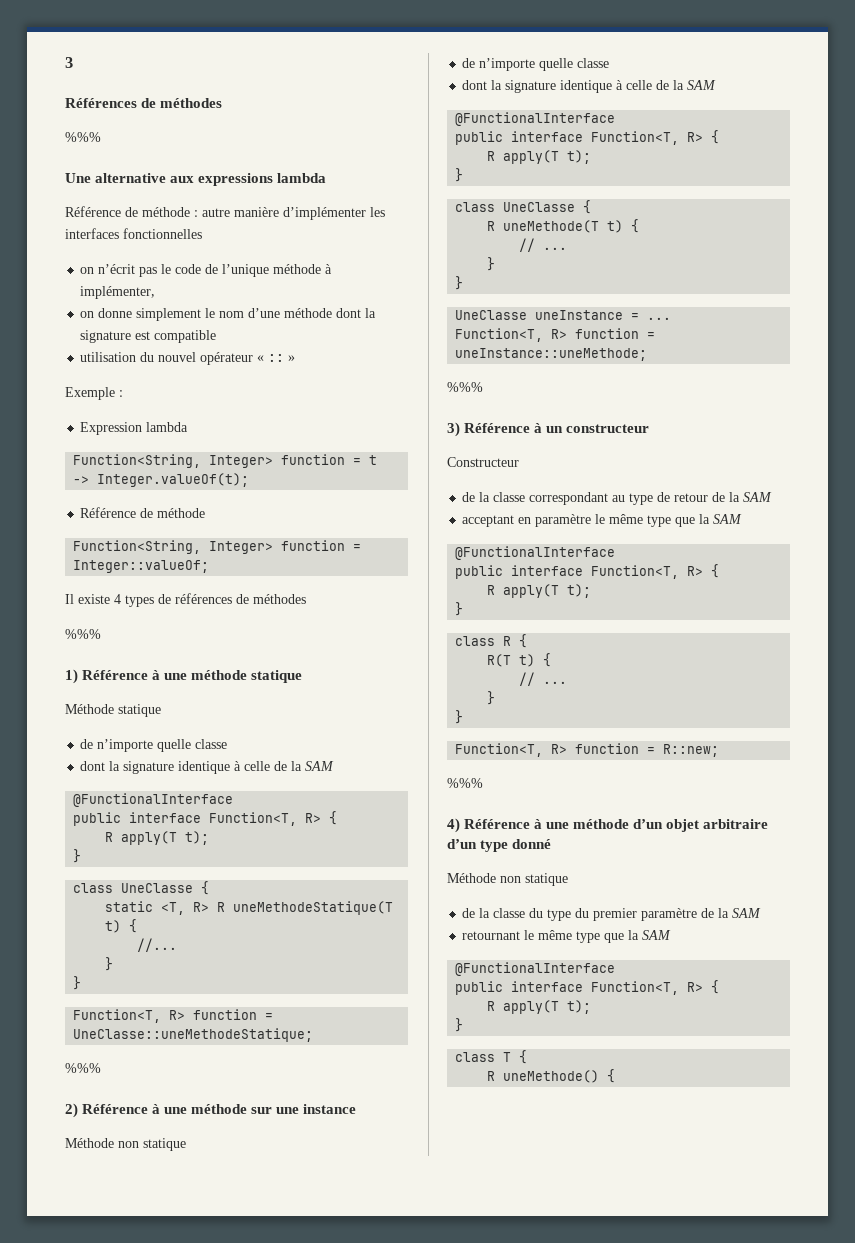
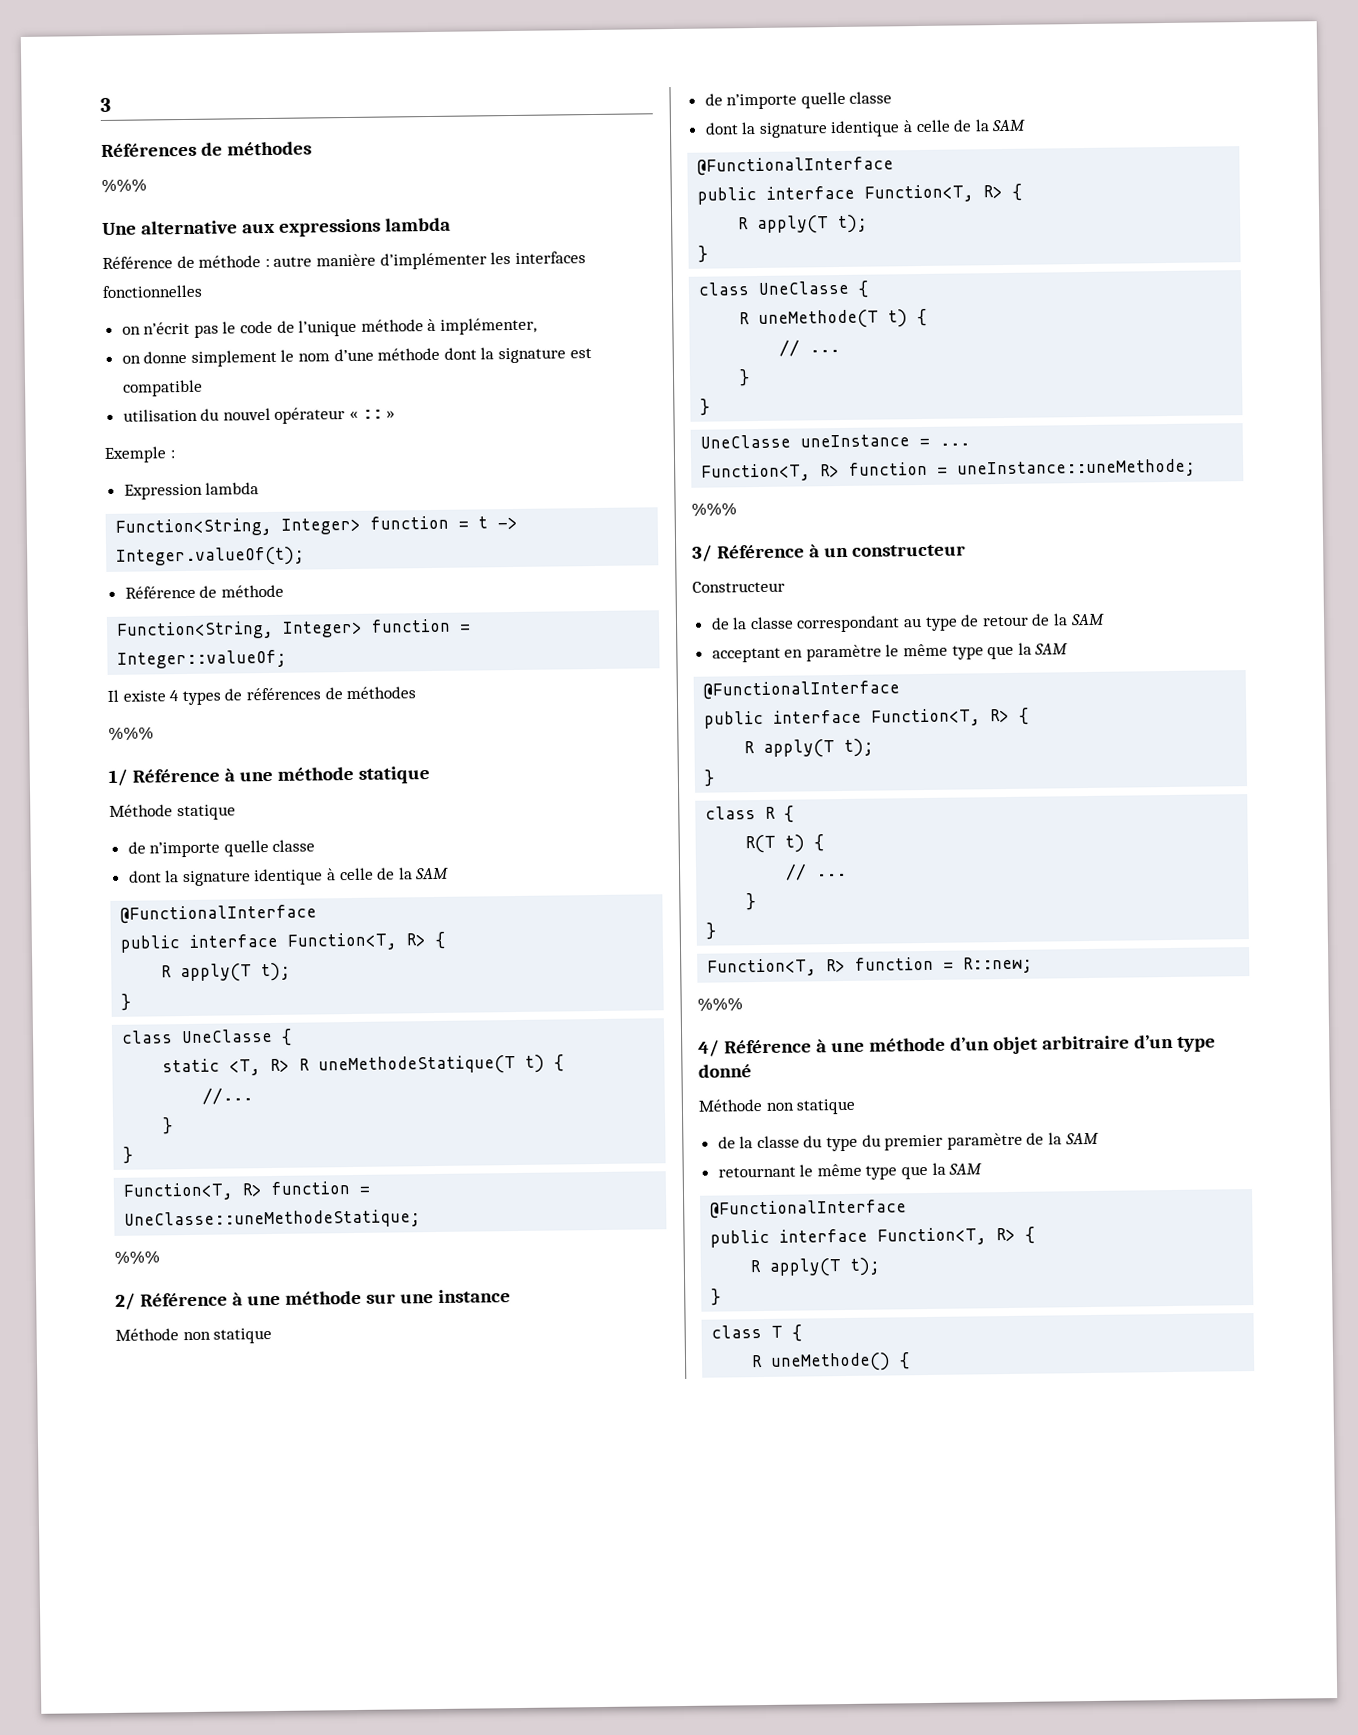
[65,669,78,684] 1) -> [108,768,128,786] 1/
[65,1103,78,1118] 2) -> [115,1292,136,1310] 2/
[447,422,460,437] 3) -> [692,544,713,562] 3/
[447,818,460,833] 4) -> [698,1039,720,1057] 4/

